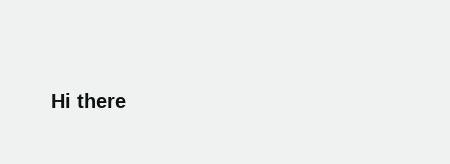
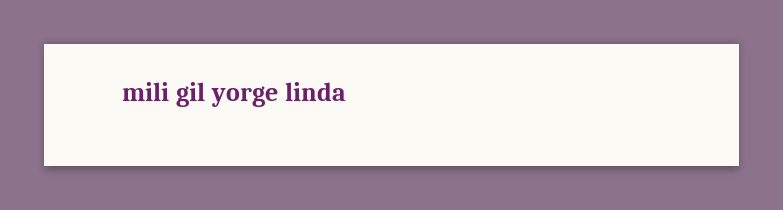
[51,93,126,108] Hi there -> [122,82,346,107] mili gil yorge linda

